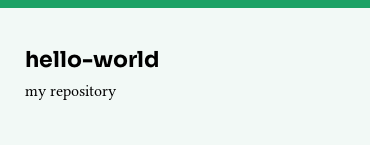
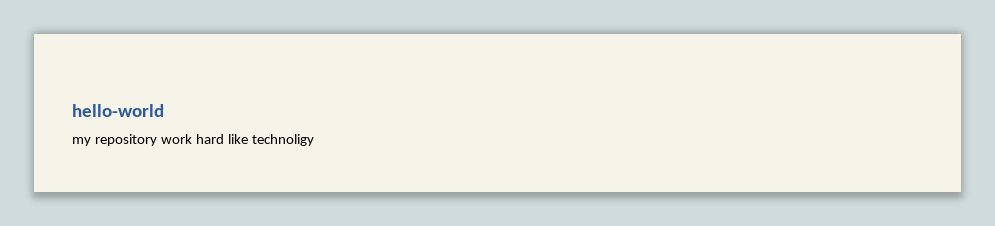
(118, 92) none -> [160,134,314,146] work hard like technoligy

